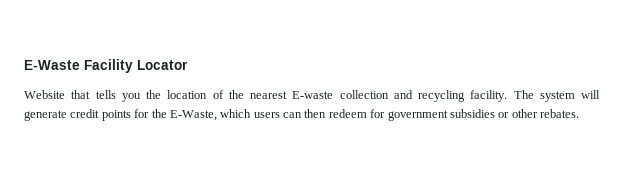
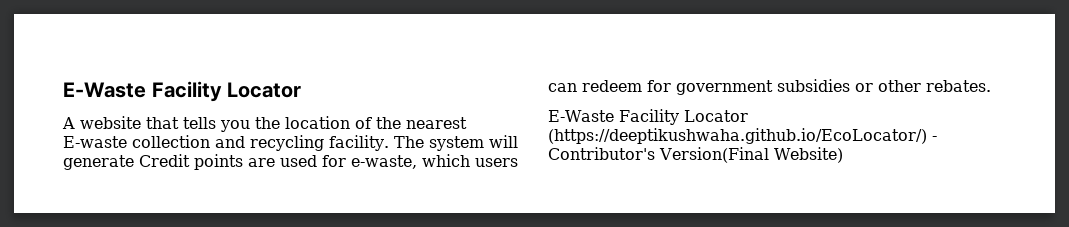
[24,90,65,99] Website -> [62,116,141,129] A website
[70,109,217,121] credit points for the E-Waste, -> [139,154,417,170] Credit points are used for e-waste,
[304,109,327,118] then -> (577, 87) none
(579, 113) none -> [548,109,748,125] [548,128,937,144] [548,147,843,163] // E-Waste Facility Locator (https://deeptikushwaha.github.io/EcoLocator/) - Contributor's Version(Final Website)

